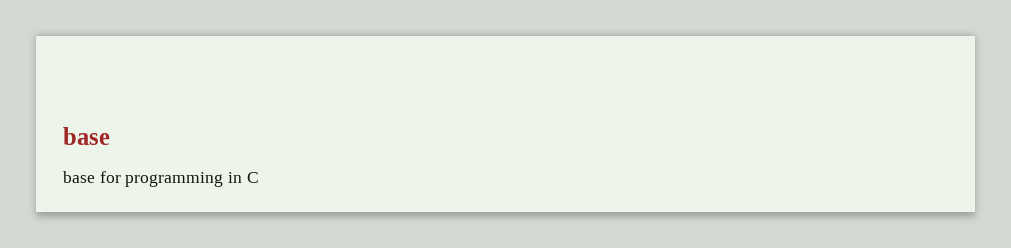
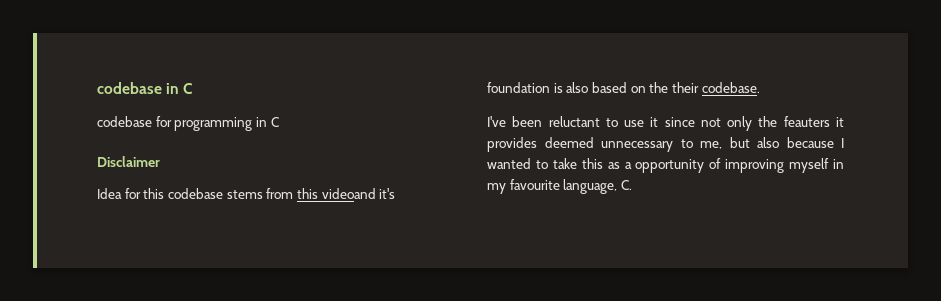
[63,127,110,145] [63,171,95,183] base // base -> [97,82,193,94] [97,116,152,127] codebase in C // codebase
(259, 177) none -> [97,156,160,167] [97,188,396,199] [487,82,760,93] [487,116,844,131] [487,137,844,152] [487,158,844,173] [487,179,632,194] // Disclaimer // Idea for this codebase stems from this videoand it's foundation is also based on the their codebase. // I've been reluctant to use it since not only the feauters it provides deemed unnecessary to me, but also because I wanted to take this as a opportunity of improving myself in my favourite language, C.

